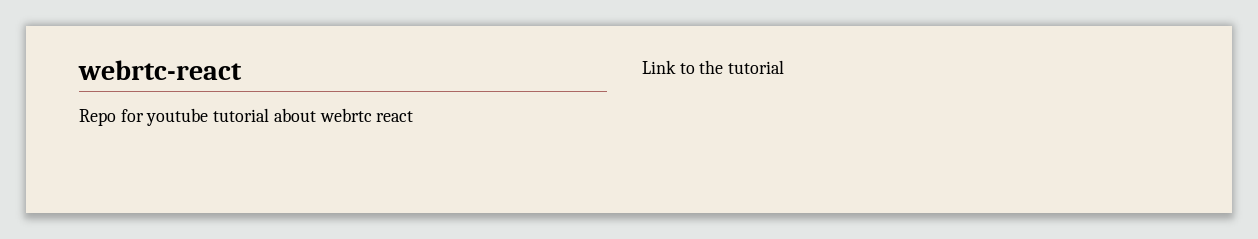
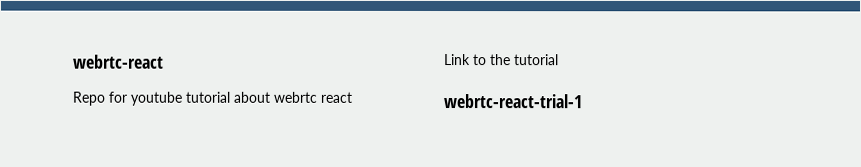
(785, 67) none -> [443,94,582,109] // webrtc-react-trial-1

